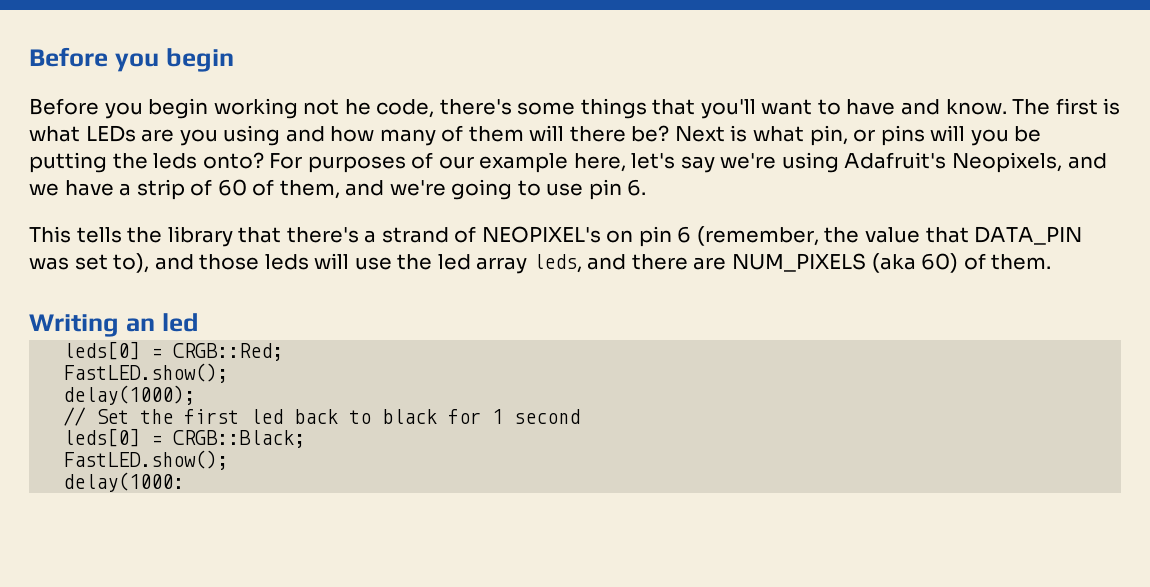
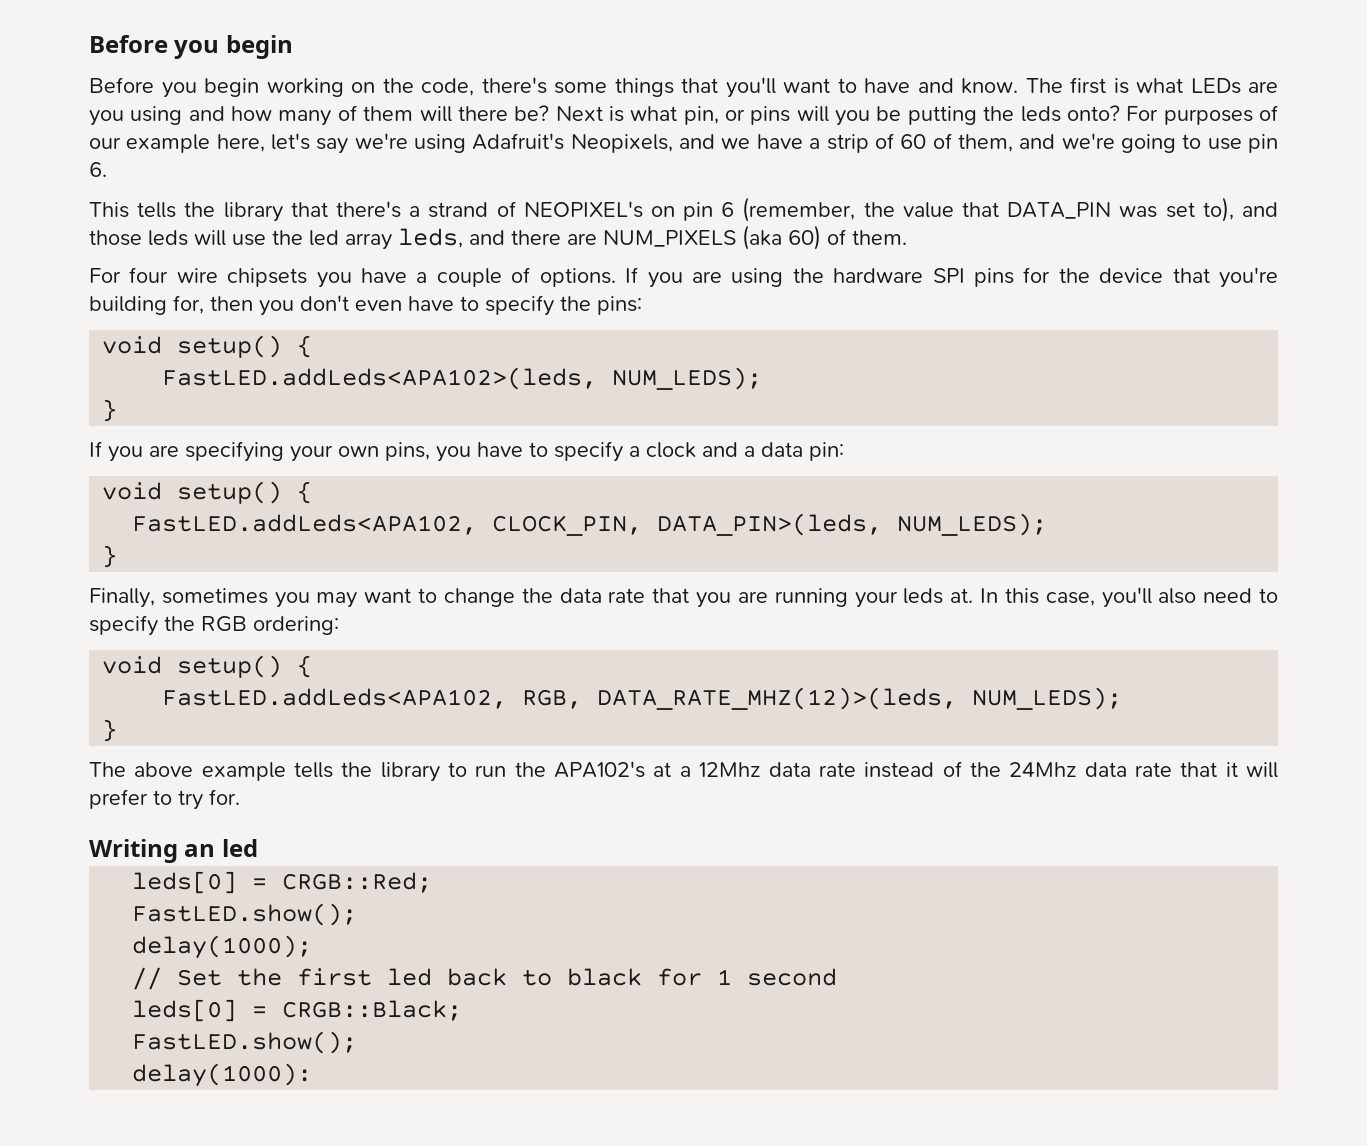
[303,99,371,115] not he -> [351,78,414,93] on the
(1052, 262) none -> [89,267,1278,288] [89,295,642,316] [102,335,313,358] [162,367,763,390] [102,399,118,422] [89,441,844,462] [102,481,313,504] [132,513,1048,536] [102,545,118,568] [89,587,1279,608] [89,615,339,636] [102,655,313,678] [162,687,1123,710] [102,719,118,742] [89,761,1278,782] [89,789,240,810] // For four wire chipsets you have a couple of options. If you are using the hardware SPI pins for the device that you're building for, then you don't even have to specify the pins: // void setup() { // FastLED.addLeds<APA102>(leds, NUM_LEDS); // } // If you are specifying your own pins, you have to specify a clock and a data pin: // void setup() { // FastLED.addLeds<APA102, CLOCK_PIN, DATA_PIN>(leds, NUM_LEDS); // } // Finally, sometimes you may want to change the data rate that you are running your leds at. In this case, you'll also need to specify the RGB ordering: // void setup() { // FastLED.addLeds<APA102, RGB, DATA_RATE_MHZ(12)>(leds, NUM_LEDS); // } // The above example tells the library to run the APA102's at a 12Mhz data rate instead of the 24Mhz data rate that it will prefer to try for.
[63,472,185,492] delay(1000: -> [132,1063,313,1087] delay(1000):

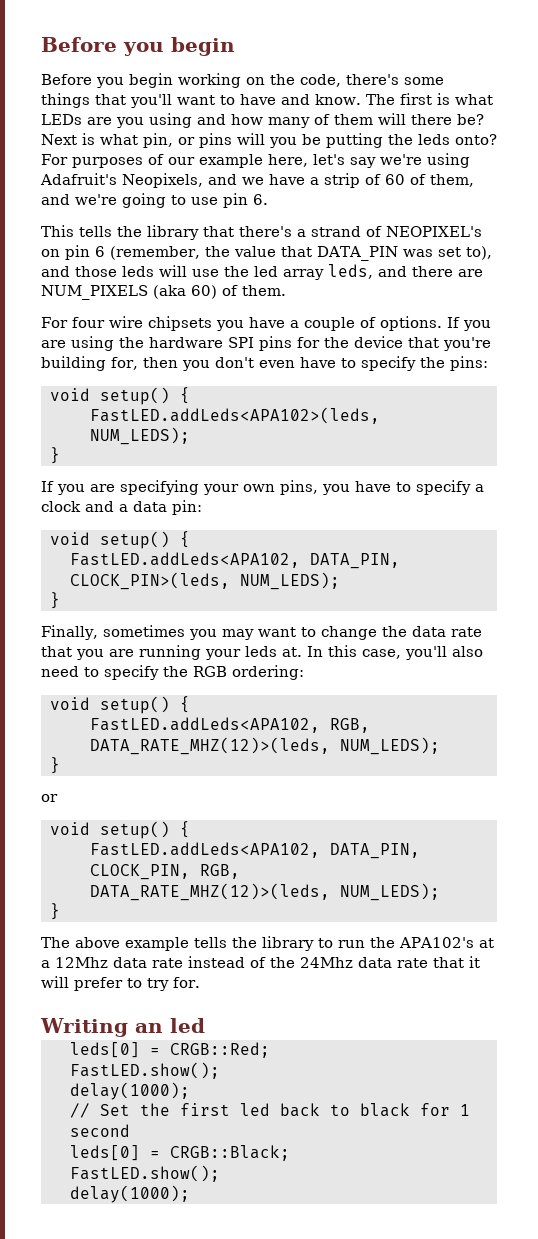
[492,513,883,536] CLOCK_PIN, DATA_PIN>(leds, -> [310,553,400,569] [70,572,230,590] DATA_PIN, CLOCK_PIN>(leds,
(118, 730) none -> [41,794,58,802] [50,821,190,839] [90,842,420,859] [90,864,240,880] [90,883,440,901] [50,903,60,920] // or // void setup() { // FastLED.addLeds<APA102, DATA_PIN, CLOCK_PIN, RGB, DATA_RATE_MHZ(12)>(leds, NUM_LEDS); // }
[132,1063,313,1087] delay(1000): -> [70,1185,190,1203] delay(1000);

